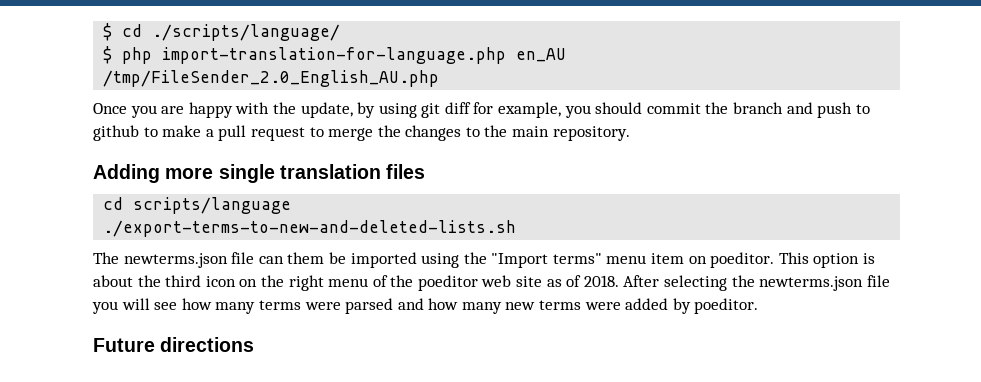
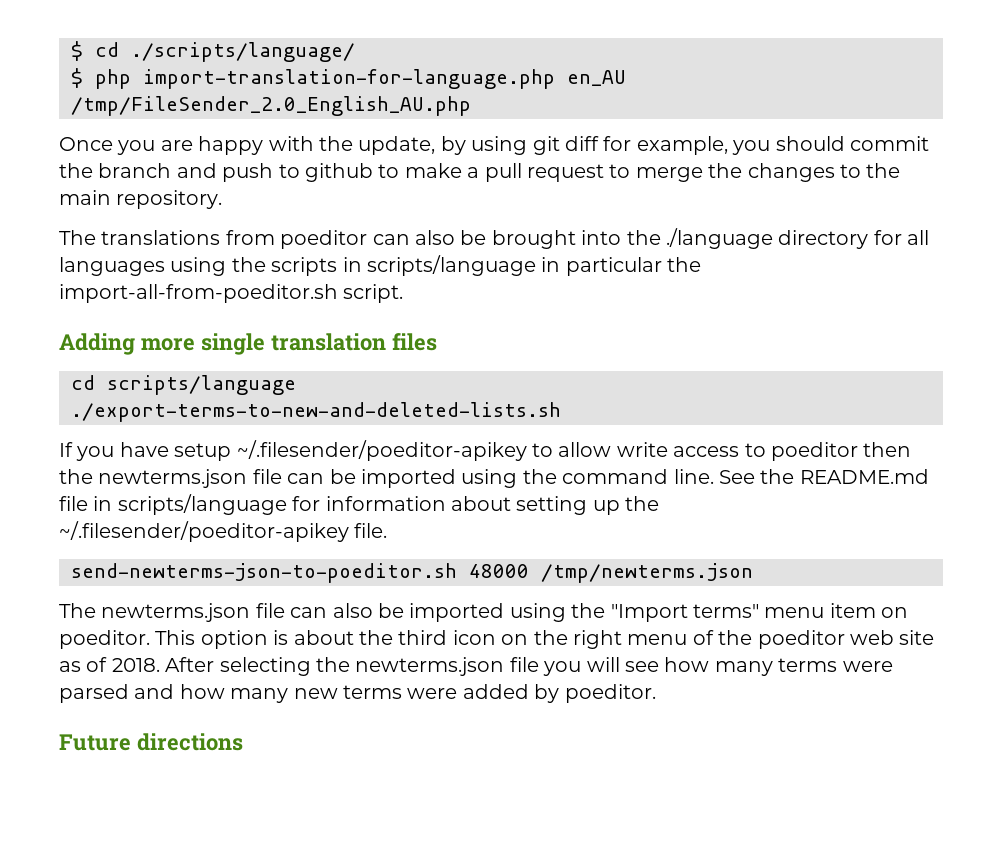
(630, 133) none -> [59,228,930,249] [59,255,702,276] [59,284,404,303] // The translations from poeditor can also be brought into the ./language directory for all languages using the scripts in scripts/language in particular the import-all-from-poeditor.sh script.
(517, 228) none -> [59,440,912,461] [59,469,929,488] [59,494,660,515] [59,521,388,542] [71,563,753,583] // If you have setup ~/.filesender/poeditor-apikey to allow write access to poeditor then the newterms.json file can be imported using the command line. See the README.md file in scripts/language for information about setting up the ~/.filesender/poeditor-apikey file. // send-newterms-json-to-poeditor.sh 48000 /tmp/newterms.json
[287,252,325,264] them -> [332,603,373,618] also

